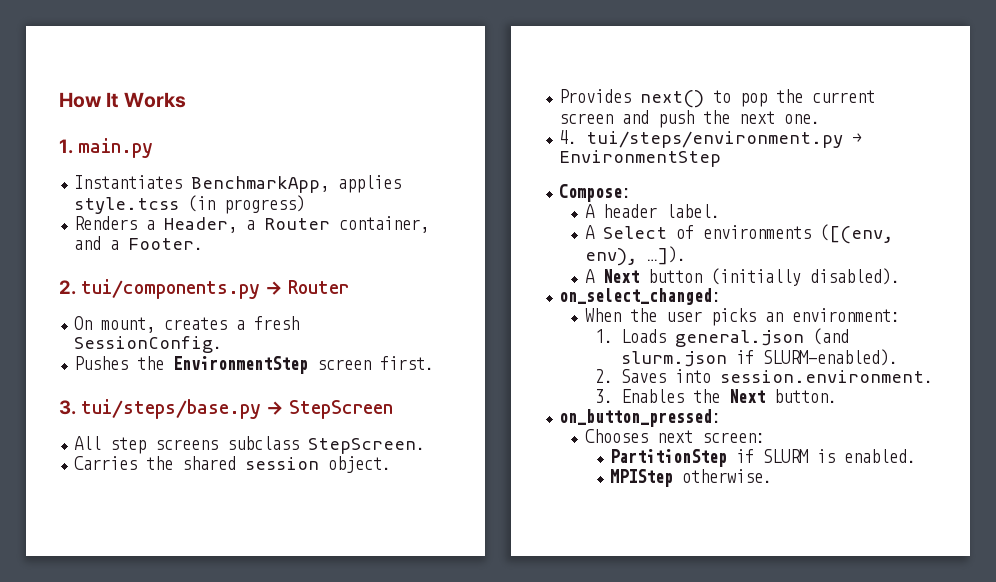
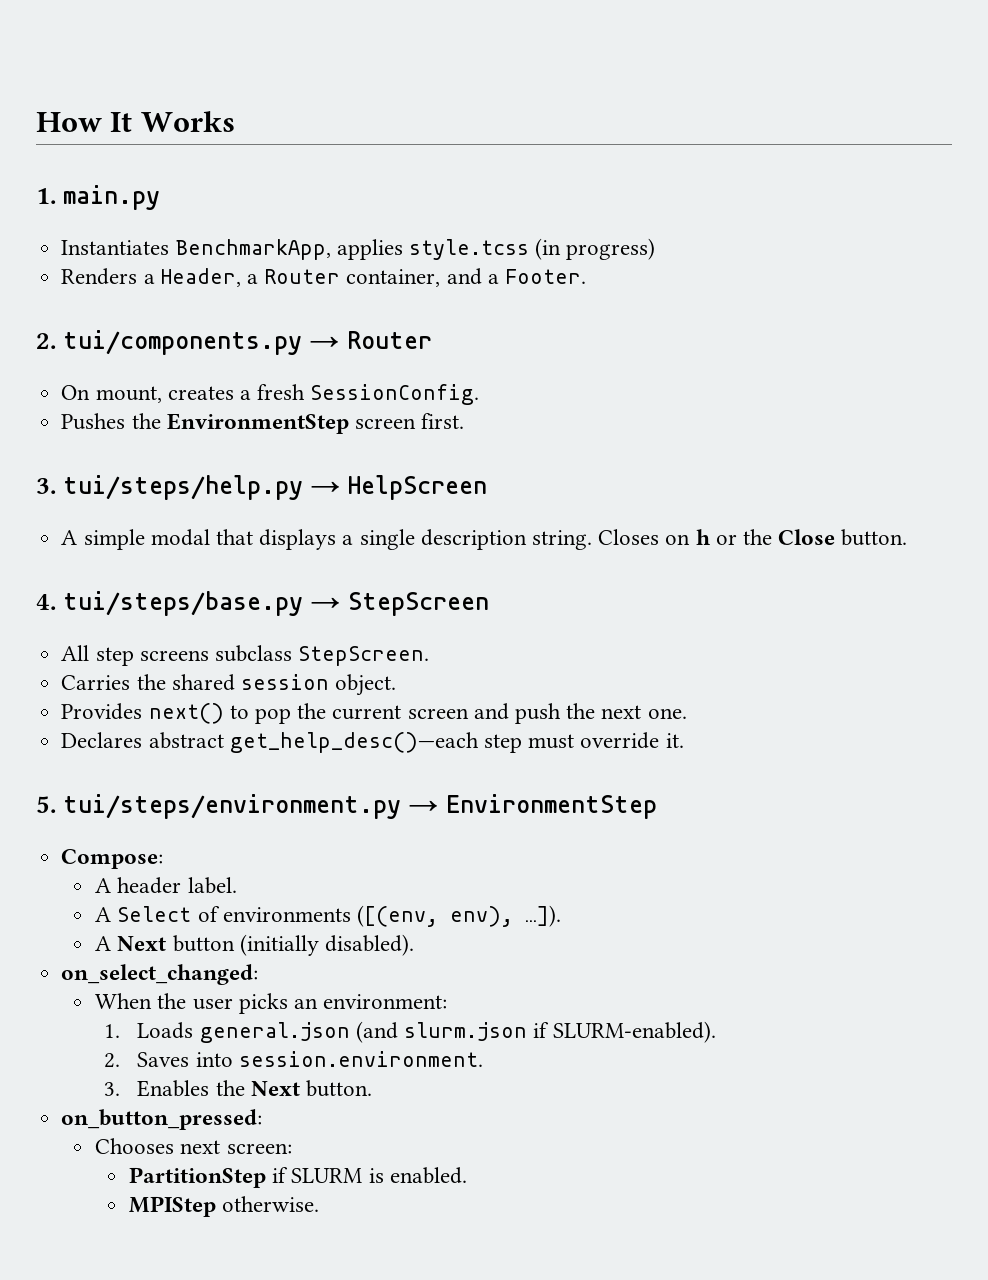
(76, 407) none -> [63,475,488,500] [61,529,908,550] [36,594,56,610] tui/steps/help.py → HelpScreen // A simple modal that displays a single description string. Closes on h or the Close button. // 4.
[559,130,578,144] 4. -> [61,732,684,753] [36,796,56,813] Declares abstract get_help_desc()—each step must override it. // 5.

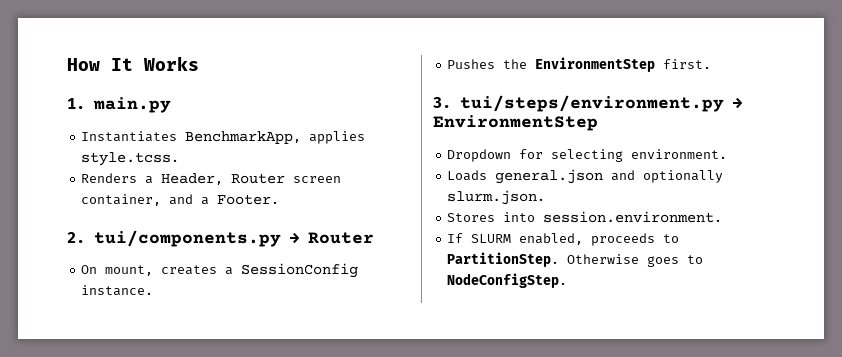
[408,238,656,260] style.tcss (in progress) -> [81,152,180,166] style.tcss.
[246,269,341,284] a Router -> [231,173,342,184] Router screen
[257,384,480,405] fresh SessionConfig. -> [241,263,359,278] [81,285,154,296] SessionConfig instance.
[354,418,416,429] screen -> (656, 64) none
[63,475,488,500] [61,529,908,550] [36,591,490,616] [61,645,430,666] [61,674,397,696] [61,703,687,724] [61,732,684,753] [36,794,658,819] [61,849,164,869] [95,877,237,894] [95,905,561,927] [95,934,414,956] [61,964,259,985] [95,993,448,1014] [103,1021,716,1043] [103,1051,483,1068] [103,1080,373,1097] [61,1109,263,1130] [95,1138,292,1154] [128,1167,467,1188] [128,1196,320,1217] tui/steps/help.py → HelpScreen // A simple modal that displays a single description string. Closes on h or the Close button. // 4. tui/steps/base.py → StepScreen // All step screens subclass StepScreen. // Carries the shared session object. // Provides next() to pop the current screen and push the next one. // Declares abstract get_help_desc()—each step must override it. // 5. tui/steps/environment.py → EnvironmentStep // Compose: // A header label. // A Select of environments ([(env, env), …]). // A Next button (initially disabled). // on_select_changed: // When the user picks an environment: // 1. Loads general.json (and slurm.json if SLURM-enabled). // 2. Saves into session.environment. // 3. Enables the Next button. // on_button_pressed: // Chooses next screen: // PartitionStep if SLURM is enabled. // MPIStep otherwise. -> [460,95,743,112] [433,115,598,131] [447,149,728,162] [447,169,724,184] [447,190,546,205] [447,211,723,223] [447,233,680,246] [447,252,704,267] [447,273,568,288] tui/steps/environment.py → EnvironmentStep // Dropdown for selecting environment. // Loads general.json and optionally slurm.json. // Stores into session.environment. // If SLURM enabled, proceeds to PartitionStep. Otherwise goes to NodeConfigStep.

